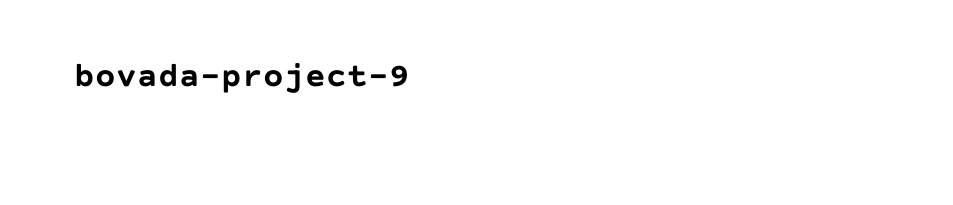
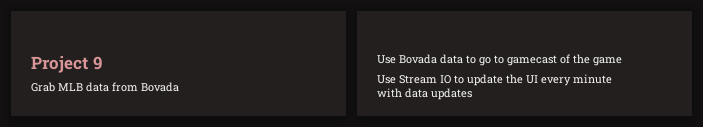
[74,63,410,93] bovada-project-9 -> [31,56,102,73] [31,82,179,92] [377,54,622,66] [377,74,612,86] [377,88,472,100] Project 9 // Grab MLB data from Bovada // Use Bovada data to go to gamecast of the game // Use Stream IO to update the UI every minute with data updates

